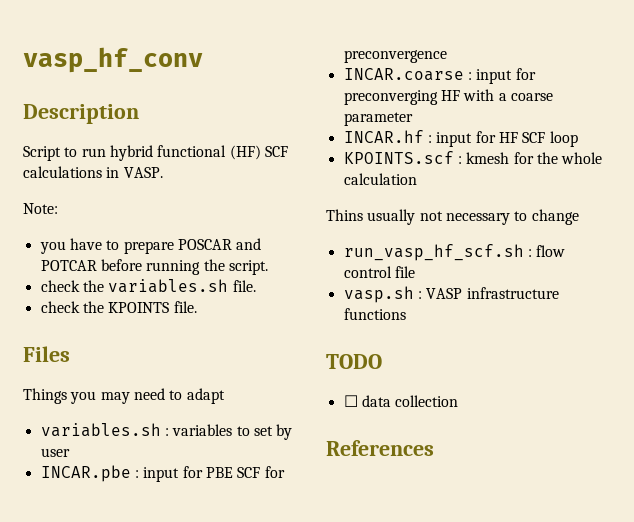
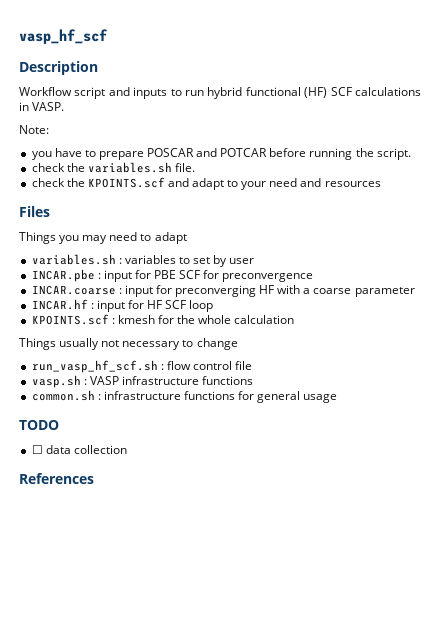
[23,47,203,73] vasp_hf_conv -> [19,29,108,44] vasp_hf_scf
[23,146,61,161] Script -> [19,87,168,99] Workflow script and inputs
[108,301,197,313] KPOINTS file. -> [87,177,381,190] KPOINTS.scf and adapt to your need and resources
[326,209,363,221] Thins -> [19,338,56,350] Things
(406, 314) none -> [31,390,338,403] // common.sh : infrastructure functions for general usage

